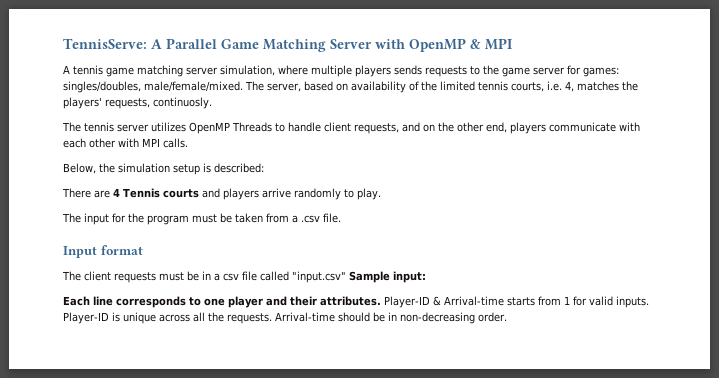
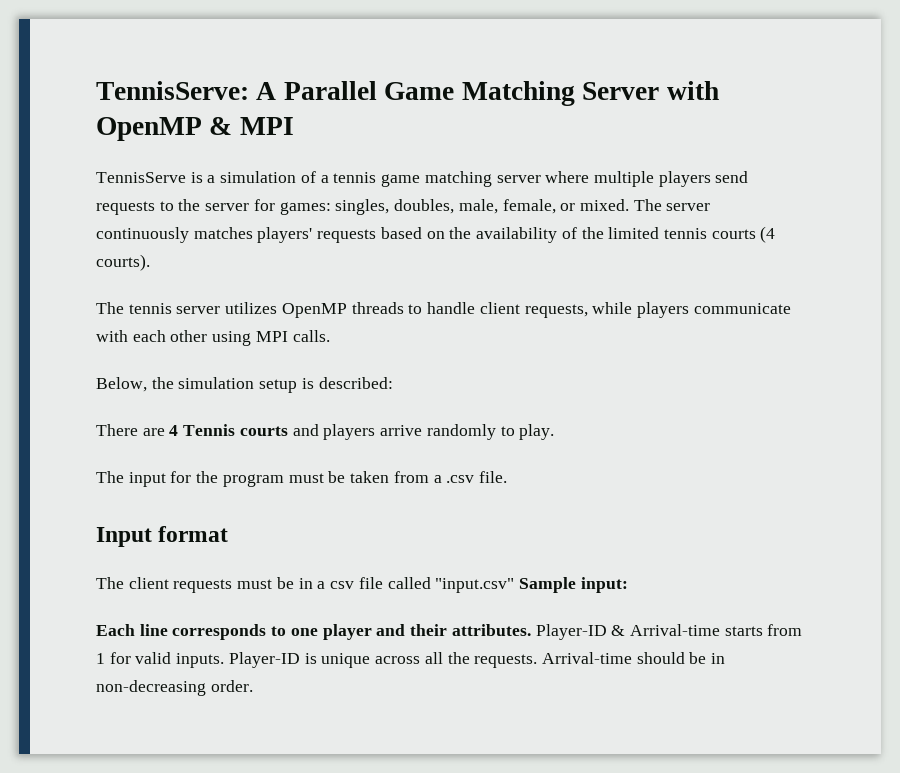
[63,65,70,74] A -> [96,171,329,183] TennisServe is a simulation of a
[220,65,275,76] simulation, -> (541, 179) none
[394,65,422,75] sends -> [715,171,749,183] send
[502,67,530,77] game -> (201, 205) none
[63,81,301,93] singles/doubles, male/female/mixed. The server, -> [335,199,711,215] [96,227,377,243] singles, doubles, male, female, or mixed. The server continuously matches players' requests
(348, 87) none -> [449,227,472,239] the
[511,81,638,92] [63,97,212,109] courts, i.e. 4, matches the players' requests, continuosly. -> [711,226,776,243] [96,254,150,271] courts (4 courts).
[232,122,272,132] Threads -> [351,302,404,314] threads
[402,122,507,133] and on the other end, -> [592,302,633,314] while
[118,138,139,147] with -> [212,331,252,346] using

